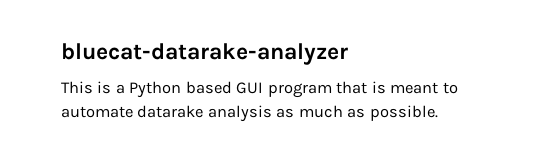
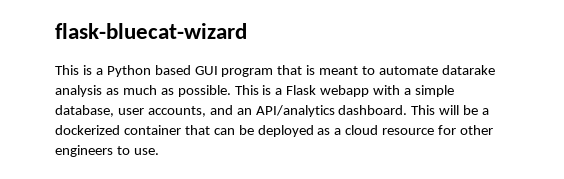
[61,43,348,65] bluecat-datarake-analyzer -> [55,23,247,39] flask-bluecat-wizard
(438, 113) none -> [234,85,454,97] [55,105,490,117] [55,125,494,137] [55,145,159,157] This is a Flask webapp with a simple database, user accounts, and an API/analytics dashboard. This will be a dockerized container that can be deployed as a cloud resource for other engineers to use.

